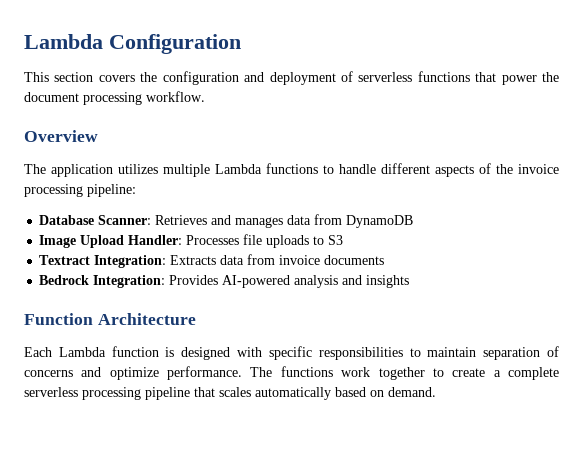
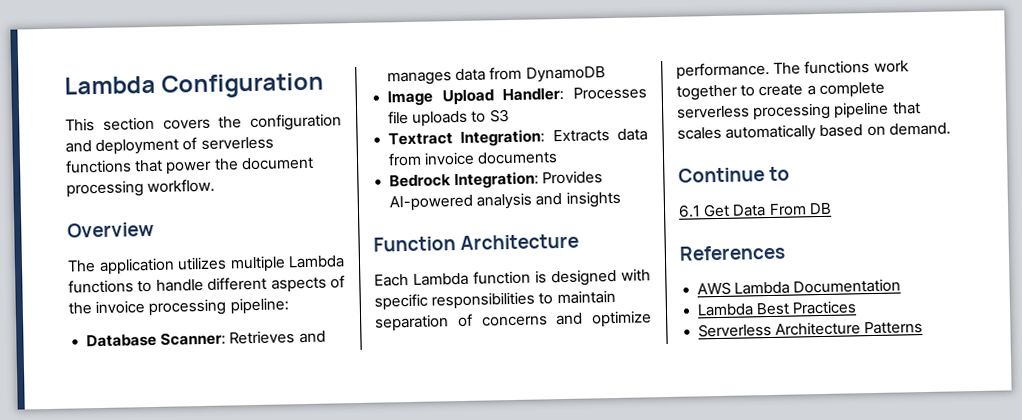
(436, 392) none -> [678,166,791,183] [678,202,832,218] [679,244,785,261] [697,278,902,296] [697,300,858,317] [698,321,924,338] // Continue to // 6.1 Get Data From DB // References // AWS Lambda Documentation // Lambda Best Practices // Serverless Architecture Patterns

